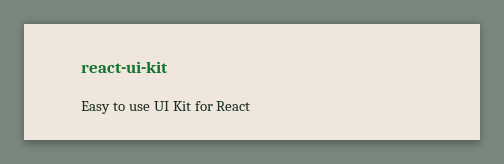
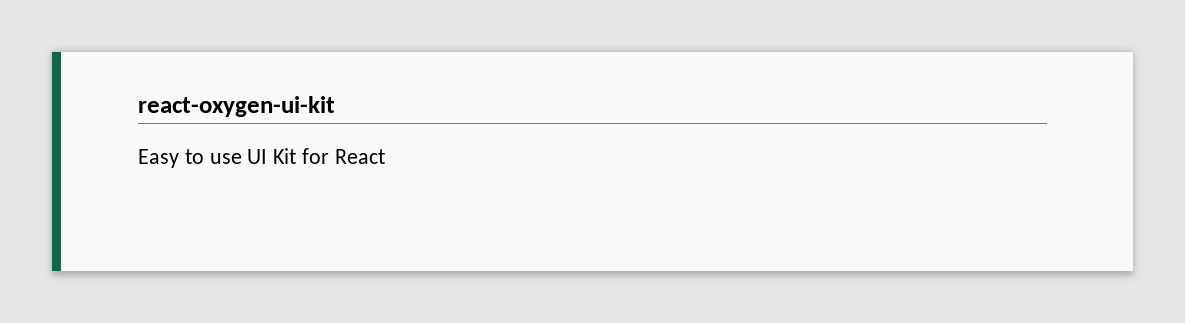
[81,61,168,73] react-ui-kit -> [138,96,335,117] react-oxygen-ui-kit

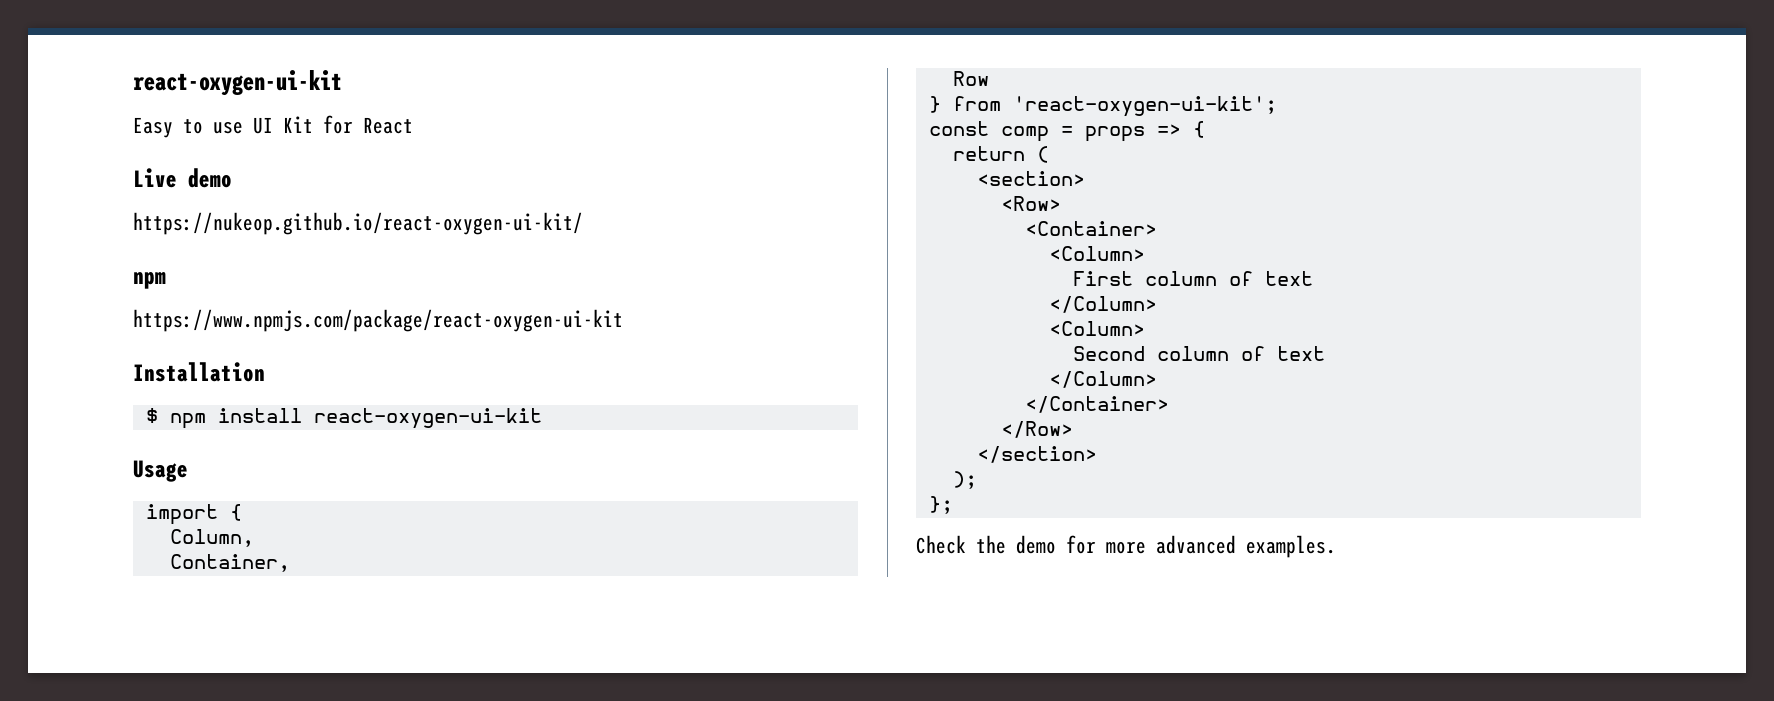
(385, 156) none -> [133,168,232,188] [133,212,583,235] [133,271,166,289] [133,309,623,332] [133,362,265,382] [145,408,542,429] [133,460,188,482] [145,504,242,525] [169,529,254,547] [169,554,290,572] [952,71,989,86] [928,96,1277,117] [928,121,1205,142] [952,146,1049,163] [976,171,1085,186] [1000,196,1061,211] [1024,221,1157,236] [1048,246,1145,261] [1072,271,1313,286] [1048,296,1157,313] [1048,321,1145,336] [1072,346,1325,361] [1048,371,1157,388] [1024,396,1169,413] [1000,421,1073,438] [976,446,1097,463] [952,471,977,489] [928,496,953,514] [916,535,1336,558] // Live demo // https://nukeop.github.io/react-oxygen-ui-kit/ // npm // https://www.npmjs.com/package/react-oxygen-ui-kit // Installation // $ npm install react-oxygen-ui-kit // Usage // import { // Column, // Container, // Row // } from 'react-oxygen-ui-kit'; // const comp = props => { // return ( // <section> // <Row> // <Container> // <Column> // First column of text // </Column> // <Column> // Second column of text // </Column> // </Container> // </Row> // </section> // ); // }; // Check the demo for more advanced examples.

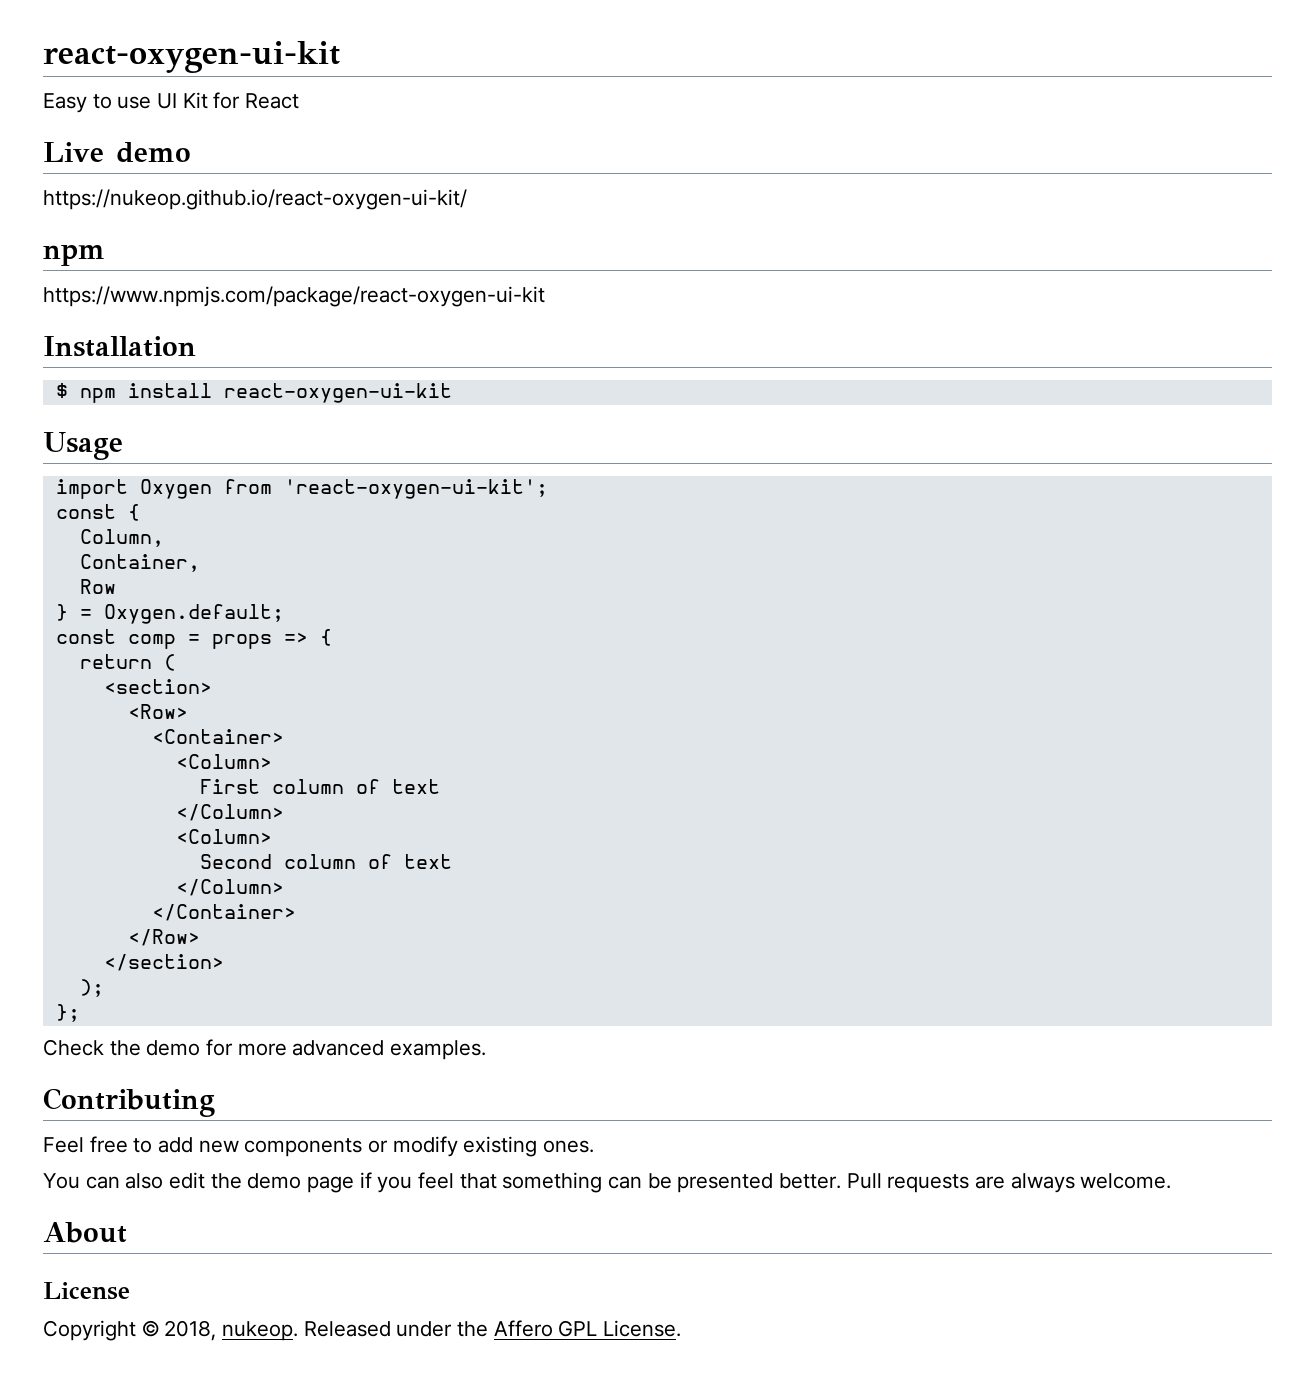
(218, 514) none -> [139,479,548,499] [55,504,116,519] Oxygen from 'react-oxygen-ui-kit'; // const
[952,96,1277,117] from 'react-oxygen-ui-kit'; -> [79,604,284,624] = Oxygen.default;
(1336, 546) none -> [43,1088,215,1117] [43,1136,595,1157] [43,1172,1172,1193] [43,1222,127,1243] [43,1282,130,1300] [43,1320,682,1341] // Contributing // Feel free to add new components or modify existing ones. // You can also edit the demo page if you feel that something can be presented better. Pull requests are always welcome. // About // License // Copyright © 2018, nukeop. Released under the Affero GPL License.

